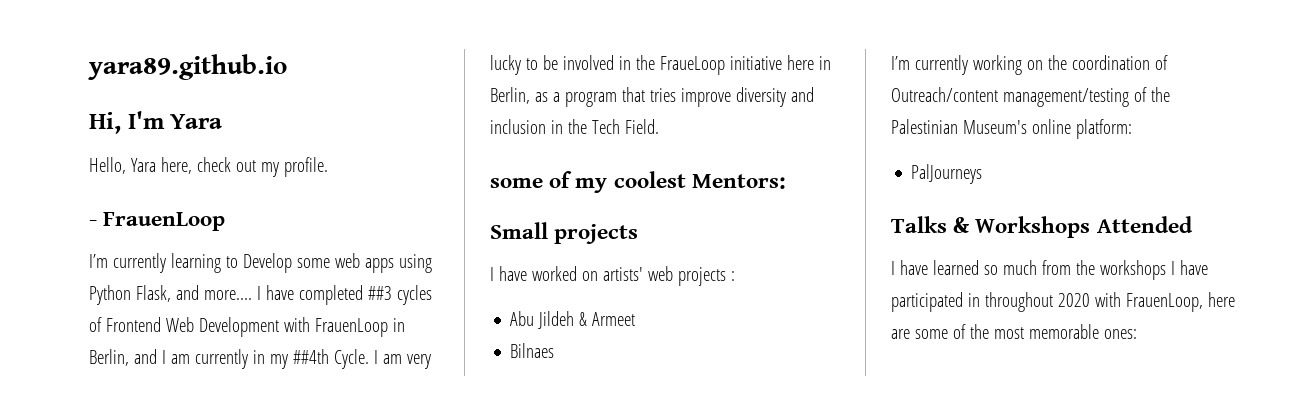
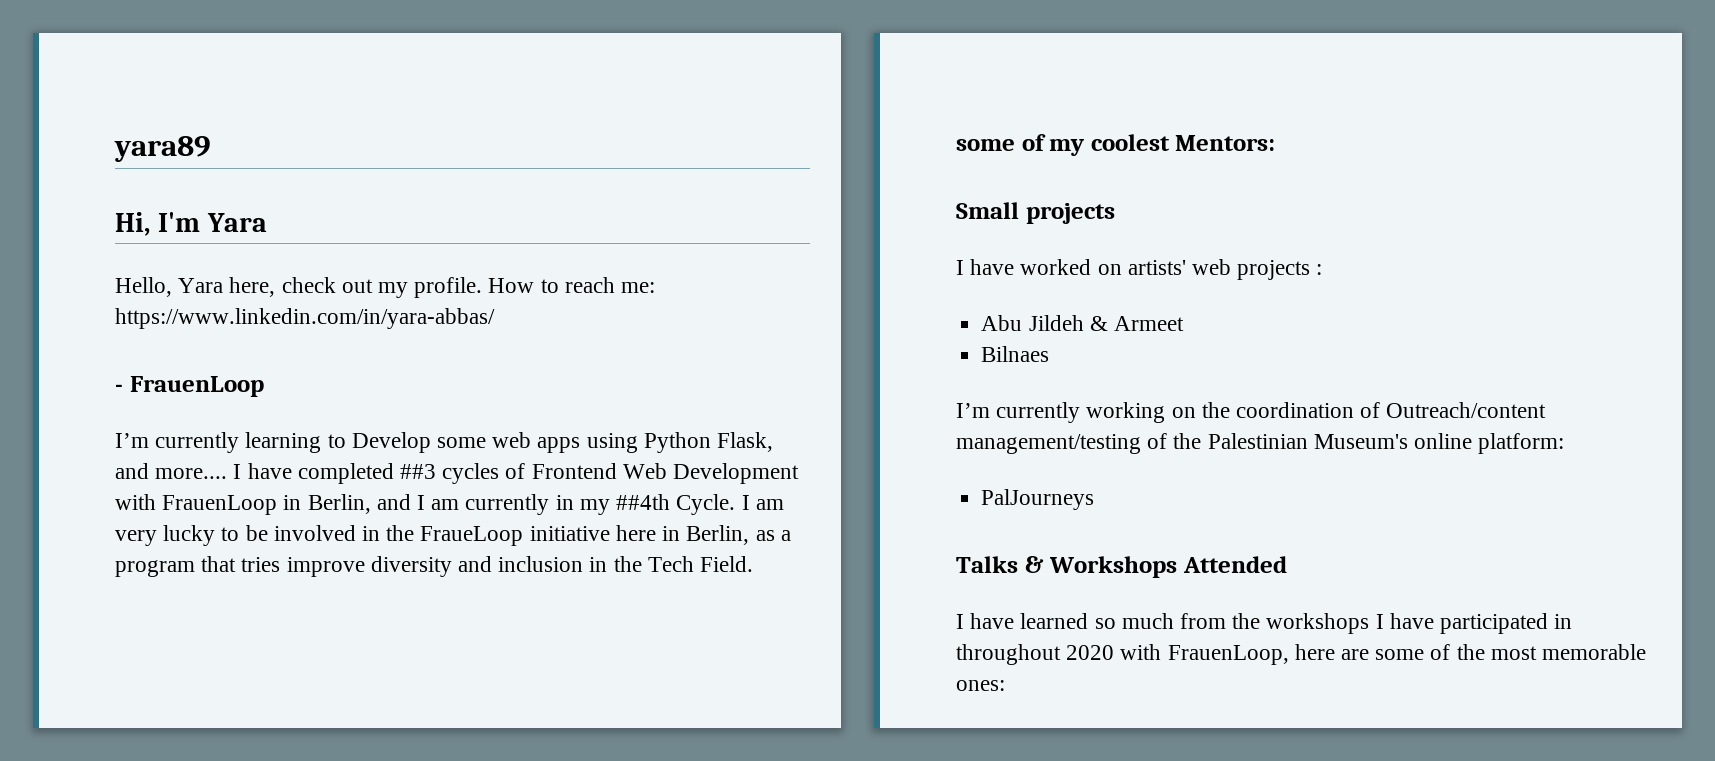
[88,54,287,80] yara89.github.io -> [114,136,211,162] yara89
(328, 167) none -> [488,277,656,293] [115,308,495,329] How to reach me: https://www.linkedin.com/in/yara-abbas/

